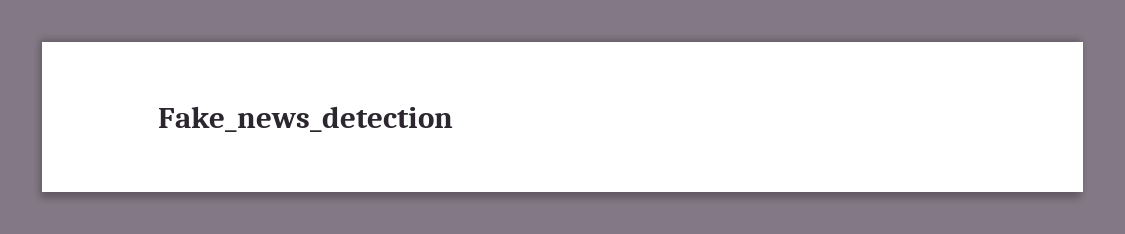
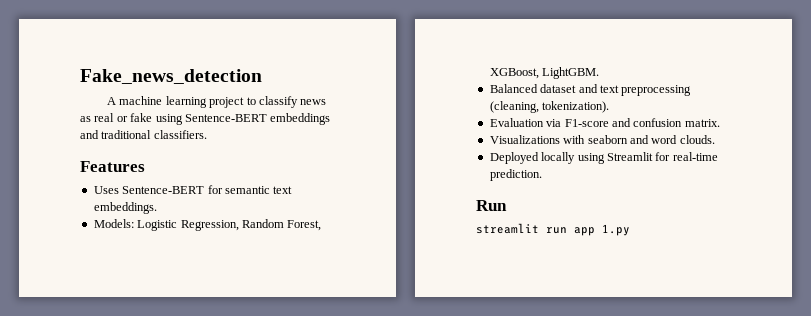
(453, 119) none -> [107,96,327,108] [80,113,331,125] [80,130,207,139] [80,161,145,172] [93,185,293,194] [93,202,157,214] [93,219,322,231] [489,67,600,79] [489,84,692,96] [489,101,610,113] [489,118,720,127] [489,135,715,144] [489,152,718,164] [489,169,542,181] [476,200,507,211] [476,223,630,236] // A machine learning project to classify news as real or fake using Sentence-BERT embeddings and traditional classifiers. // Features // Uses Sentence-BERT for semantic text embeddings. // Models: Logistic Regression, Random Forest, XGBoost, LightGBM. // Balanced dataset and text preprocessing (cleaning, tokenization). // Evaluation via F1-score and confusion matrix. // Visualizations with seaborn and word clouds. // Deployed locally using Streamlit for real-time prediction. // Run // streamlit run app 1.py

